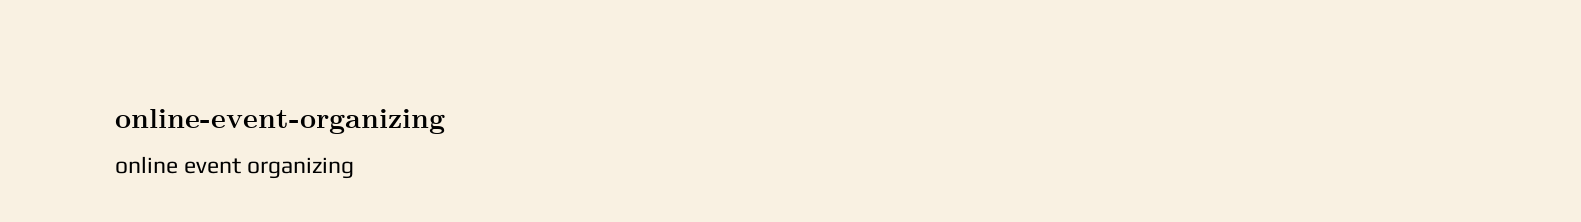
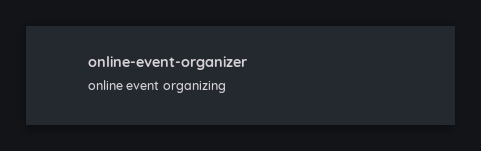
[115,109,445,134] online-event-organizing -> [88,56,247,70] online-event-organizer

